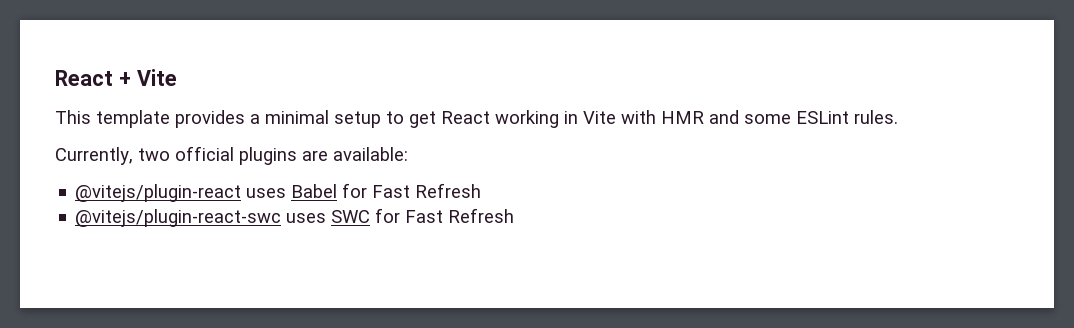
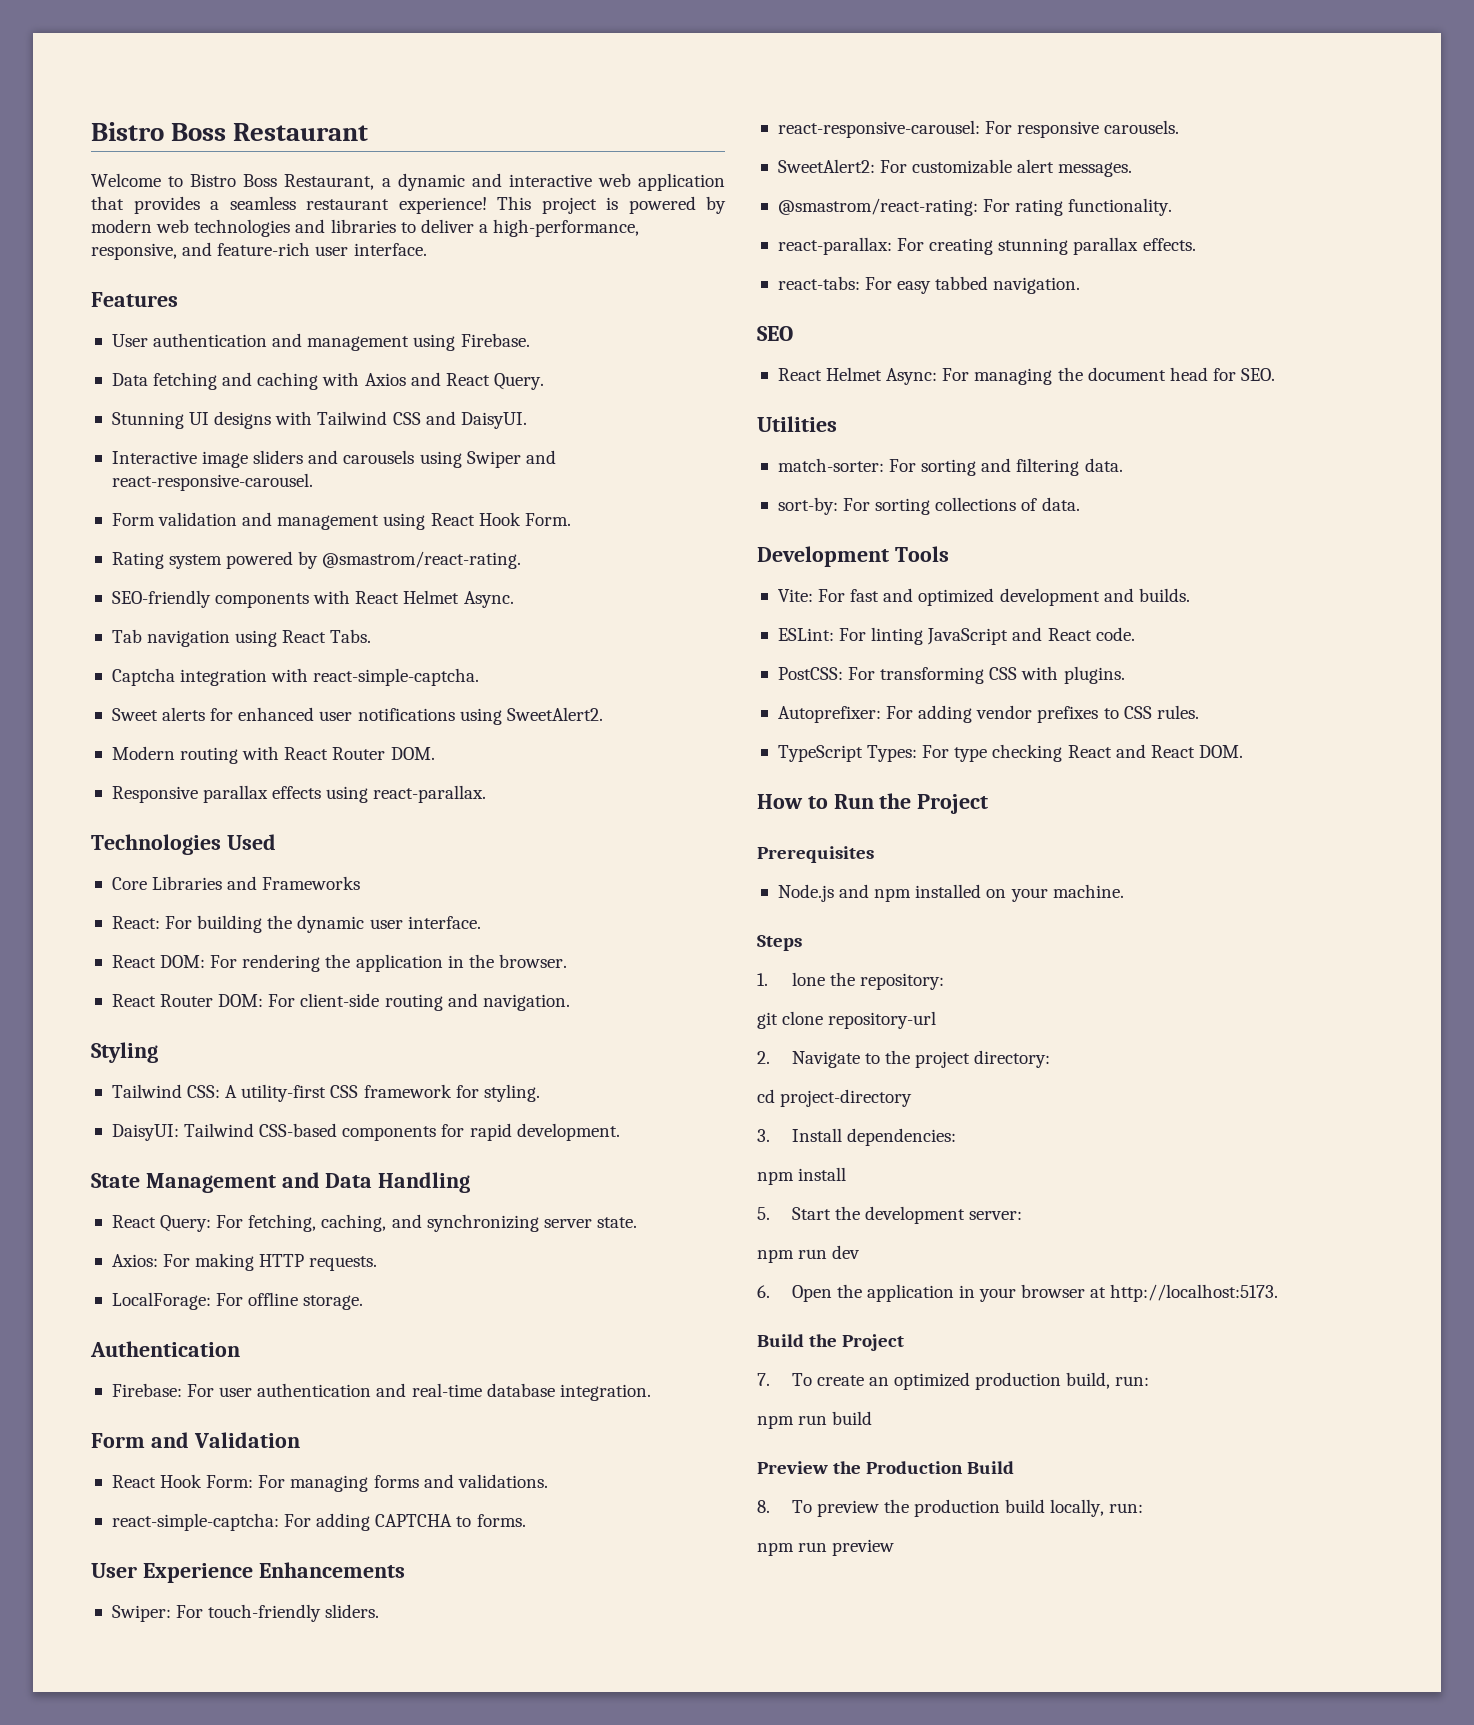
[55,69,177,86] [55,110,898,128] [55,146,408,165] [75,183,482,202] [75,208,515,227] React + Vite // This template provides a minimal setup to get React working in Vite with HMR and some ESLint rules. // Currently, two official plugins are available: // @vitejs/plugin-react uses Babel for Fast Refresh // @vitejs/plugin-react-swc uses SWC for Fast Refresh -> [91,122,369,141] [91,173,726,191] [91,196,726,214] [91,219,640,237] [91,242,427,260] [91,292,178,307] [111,333,530,351] [111,372,544,390] [111,411,527,429] [111,450,556,468] [111,473,313,491] [111,512,571,530] [111,551,522,569] [111,590,514,608] [111,629,372,647] [111,668,480,686] [111,707,603,725] [111,746,435,764] [111,785,487,803] [91,834,276,855] [111,876,361,890] [111,915,481,933] [111,954,567,972] [111,993,570,1011] [91,1042,158,1063] [111,1084,540,1102] [111,1123,620,1141] [91,1172,471,1193] [111,1214,637,1232] [111,1253,378,1271] [111,1292,364,1310] [90,1341,240,1357] [111,1383,651,1401] [91,1432,300,1448] [111,1474,548,1492] [111,1513,526,1531] [91,1562,405,1583] [111,1604,380,1622] [777,120,1180,138] [777,159,1133,177] [777,198,1173,216] [777,237,1196,255] [777,276,1081,294] [757,326,793,341] [777,367,1276,385] [757,416,837,432] [777,458,1123,476] [777,497,1080,515] [757,546,949,567] [777,588,1190,606] [777,627,1135,645] [777,666,1125,684] [777,705,1199,723] [777,744,1243,762] [757,793,989,814] [757,846,874,863] [777,884,1124,902] [757,935,802,951] [757,972,944,990] [757,1011,937,1029] [757,1050,1051,1068] [757,1089,913,1107] [757,1128,956,1146] [757,1167,847,1185] [757,1206,1022,1224] [757,1245,861,1263] [757,1284,1279,1302] [757,1334,905,1351] [757,1372,1150,1390] [757,1411,873,1429] [757,1461,1015,1474] [757,1499,1144,1517] [757,1539,895,1556] Bistro Boss Restaurant // Welcome to Bistro Boss Restaurant, a dynamic and interactive web application that provides a seamless restaurant experience! This project is powered by modern web technologies and libraries to deliver a high-performance, responsive, and feature-rich user interface. // Features // User authentication and management using Firebase. // Data fetching and caching with Axios and React Query. // Stunning UI designs with Tailwind CSS and DaisyUI. // Interactive image sliders and carousels using Swiper and react-responsive-carousel. // Form validation and management using React Hook Form. // Rating system powered by @smastrom/react-rating. // SEO-friendly components with React Helmet Async. // Tab navigation using React Tabs. // Captcha integration with react-simple-captcha. // Sweet alerts for enhanced user notifications using SweetAlert2. // Modern routing with React Router DOM. // Responsive parallax effects using react-parallax. // Technologies Used // Core Libraries and Frameworks // React: For building the dynamic user interface. // React DOM: For rendering the application in the browser. // React Router DOM: For client-side routing and navigation. // Styling // Tailwind CSS: A utility-first CSS framework for styling. // DaisyUI: Tailwind CSS-based components for rapid development. // State Management and Data Handling // React Query: For fetching, caching, and synchronizing server state. // Axios: For making HTTP requests. // LocalForage: For offline storage. // Authentication // Firebase: For user authentication and real-time database integration. // Form and Validation // React Hook Form: For managing forms and validations. // react-simple-captcha: For adding CAPTCHA to forms. // User Experience Enhancements // Swiper: For touch-friendly sliders. // react-responsive-carousel: For responsive carousels. // SweetAlert2: For customizable alert messages. // @smastrom/react-rating: For rating functionality. // react-parallax: For creating stunning parallax effects. // react-tabs: For easy tabbed navigation. // SEO // React Helmet Async: For managing the document head for SEO. // Utilities // match-sorter: For sorting and filtering data. // sort-by: For sorting collections of data. // Development Tools // Vite: For fast and optimized development and builds. // ESLint: For linting JavaScript and React code. // PostCSS: For transforming CSS with plugins. // Autoprefixer: For adding vendor prefixes to CSS rules. // TypeScript Types: For type checking React and React DOM. // How to Run the Project // Prerequisites // Node.js and npm installed on your machine. // Steps // 1. lone the repository: // git clone repository-url // 2. Navigate to the project directory: // cd project-directory // 3. Install dependencies: // npm install // 5. Start the development server: // npm run dev // 6. Open the application in your browser at http://localhost:5173. // Build the Project // 7. To create an optimized production build, run: // npm run build // Preview the Production Build // 8. To preview the production build locally, run: // npm run preview

